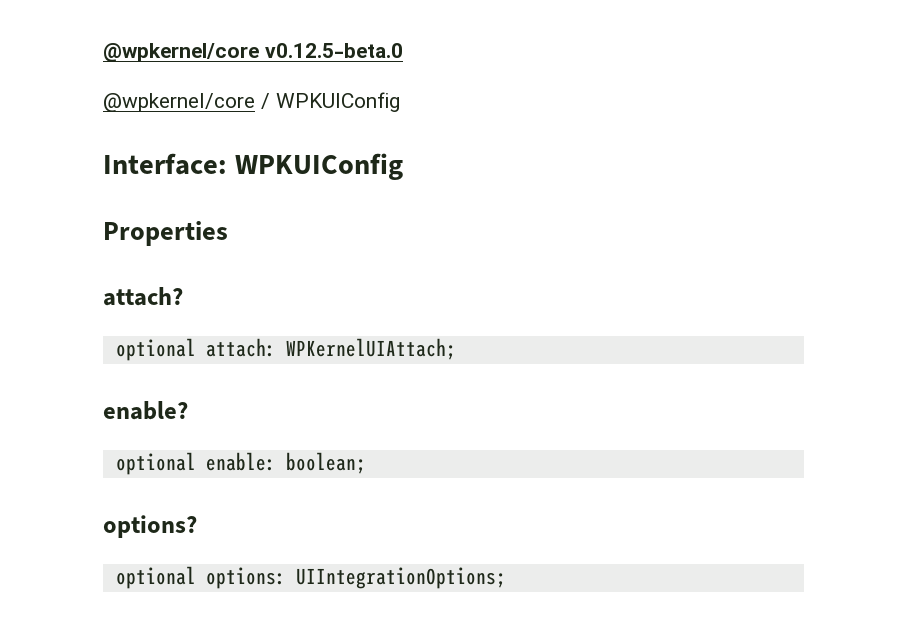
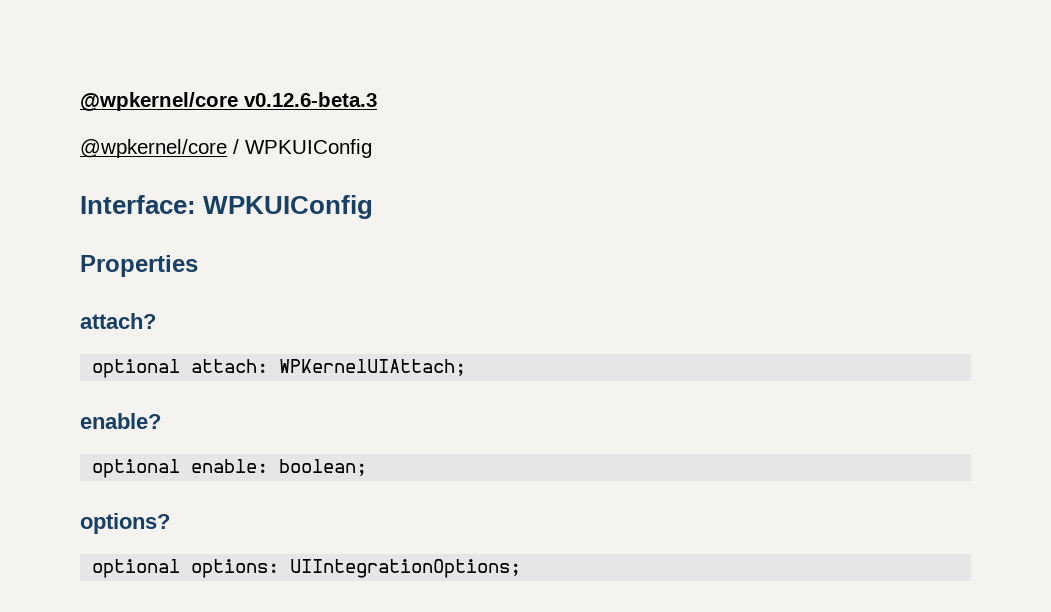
[103,43,403,62] @wpkernel/core v0.12.5-beta.0 -> [80,92,377,111] @wpkernel/core v0.12.6-beta.3

